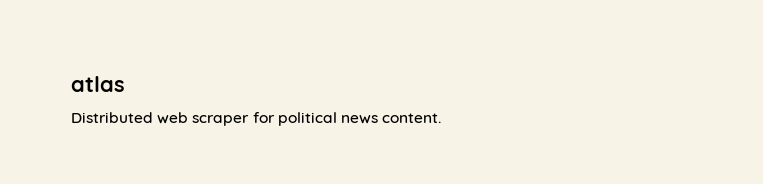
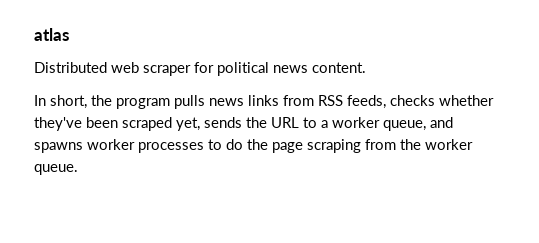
(442, 118) none -> [34,95,494,109] [34,117,453,131] [34,139,473,153] [34,164,78,175] // In short, the program pulls news links from RSS feeds, checks whether they've been scraped yet, sends the URL to a worker queue, and spawns worker processes to do the page scraping from the worker queue.

